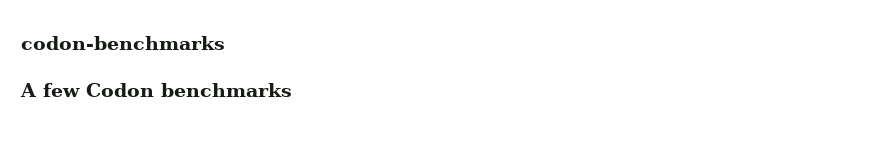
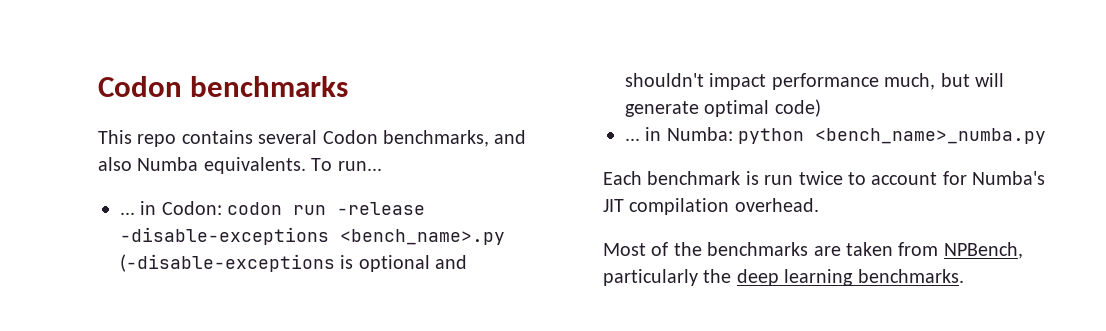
[21,36,225,50] [20,83,80,97] codon-benchmarks // A few -> (98, 86) none
(292, 90) none -> [98,130,527,147] [98,157,382,174] [120,201,426,215] [120,227,505,245] [120,254,468,272] [625,73,1004,90] [625,99,821,117] [625,127,1047,144] [603,171,1046,185] [603,198,819,215] [603,242,1023,259] [603,269,964,286] // This repo contains several Codon benchmarks, and also Numba equivalents. To run... // ... in Codon: codon run -release -disable-exceptions <bench_name>.py (-disable-exceptions is optional and shouldn't impact performance much, but will generate optimal code) // ... in Numba: python <bench_name>_numba.py // Each benchmark is run twice to account for Numba's JIT compilation overhead. // Most of the benchmarks are taken from NPBench, particularly the deep learning benchmarks.

